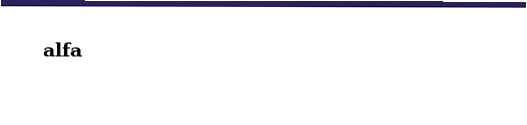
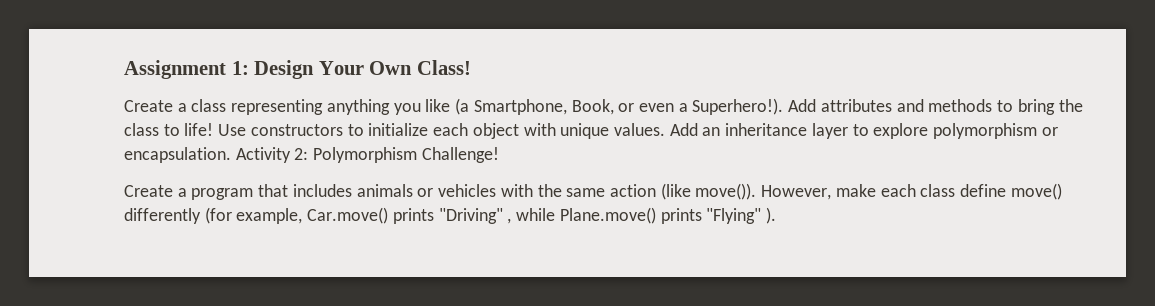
[43,42,83,57] alfa -> [124,60,471,79] [124,98,1083,115] [124,123,1058,139] [124,147,499,163] [124,183,1062,200] [124,207,776,224] Assignment 1: Design Your Own Class! // Create a class representing anything you like (a Smartphone, Book, or even a Superhero!). Add attributes and methods to bring the class to life! Use constructors to initialize each object with unique values. Add an inheritance layer to explore polymorphism or encapsulation. Activity 2: Polymorphism Challenge! // Create a program that includes animals or vehicles with the same action (like move()). However, make each class define move() differently (for example, Car.move() prints "Driving" , while Plane.move() prints "Flying" ).

